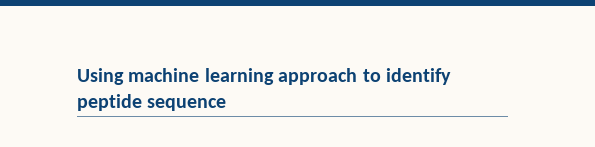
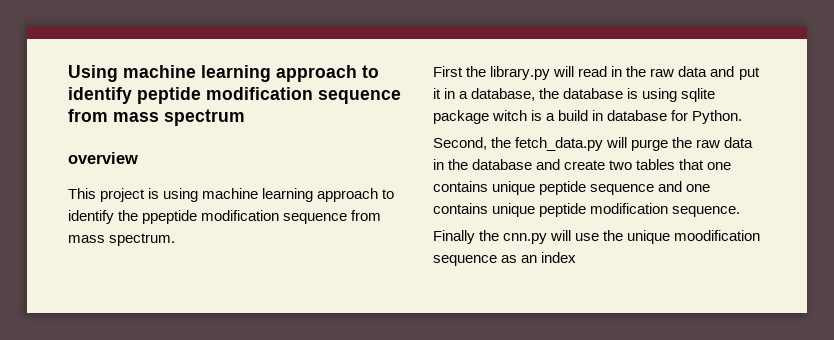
[147,98,227,111] sequence -> [206,87,401,104] [68,109,245,126] [68,152,138,164] [68,188,395,202] [68,210,382,224] [68,233,176,246] [433,66,760,80] [433,88,716,102] [433,110,743,124] [433,137,754,151] [433,159,732,170] [433,181,711,195] [433,203,741,217] [433,230,761,244] [433,252,577,266] modification sequence from mass spectrum // overview // This project is using machine learning approach to identify the ppeptide modification sequence from mass spectrum. // First the library.py will read in the raw data and put it in a database, the database is using sqlite package witch is a build in database for Python. // Second, the fetch_data.py will purge the raw data in the database and create two tables that one contains unique peptide sequence and one contains unique peptide modification sequence. // Finally the cnn.py will use the unique moodification sequence as an index

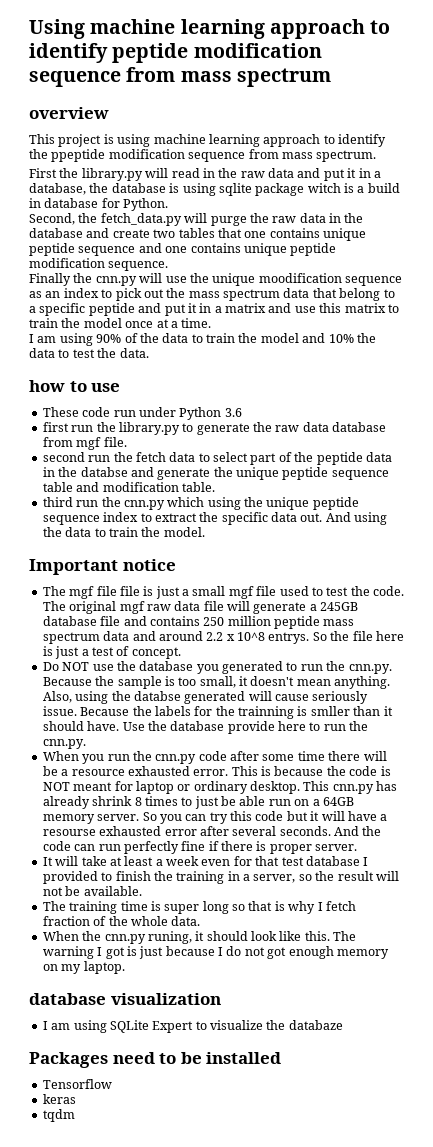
(577, 257) none -> [101,288,395,301] [29,303,399,316] [29,318,212,328] [29,333,376,346] [29,348,149,358] [29,380,121,392] [42,407,242,420] [42,422,387,435] [42,437,127,450] [42,452,392,465] [42,467,389,480] [42,482,215,492] [42,497,359,510] [42,512,388,525] [42,527,205,537] [29,559,176,575] [42,586,404,599] [42,601,359,614] [42,616,355,629] [42,631,404,644] [42,646,181,659] [42,661,392,674] [42,676,391,689] [42,691,369,704] [42,706,393,719] [42,721,369,734] [42,739,86,749] [42,751,387,764] [42,766,391,776] [42,781,398,794] [42,796,354,809] [42,811,388,824] [42,826,382,836] [42,841,358,854] [42,856,369,866] [42,871,399,884] [42,886,142,896] [42,901,356,914] [42,916,201,926] [42,931,357,944] [42,946,389,959] [42,961,125,974] [29,993,221,1005] [42,1020,343,1033] [29,1052,282,1068] [42,1079,112,1089] [42,1094,76,1104] [42,1109,75,1122] to pick out the mass spectrum data that belong to a specific peptide and put it in a matrix and use this matrix to train the model once at a time. // I am using 90% of the data to train the model and 10% the data to test the data. // how to use // These code run under Python 3.6 // first run the library.py to generate the raw data database from mgf file. // second run the fetch data to select part of the peptide data in the databse and generate the unique peptide sequence table and modification table. // third run the cnn.py which using the unique peptide sequence index to extract the specific data out. And using the data to train the model. // Important notice // The mgf file file is just a small mgf file used to test the code. The original mgf raw data file will generate a 245GB database file and contains 250 million peptide mass spectrum data and around 2.2 x 10^8 entrys. So the file here is just a test of concept. // Do NOT use the database you generated to run the cnn.py. Because the sample is too small, it doesn't mean anything. Also, using the databse generated will cause seriously issue. Because the labels for the trainning is smller than it should have. Use the database provide here to run the cnn.py. // When you run the cnn.py code after some time there will be a resource exhausted error. This is because the code is NOT meant for laptop or ordinary desktop. This cnn.py has already shrink 8 times to just be able run on a 64GB memory server. So you can try this code but it will have a resourse exhausted error after several seconds. And the code can run perfectly fine if there is proper server. // It will take at least a week even for that test database I provided to finish the training in a server, so the result will not be available. // The training time is super long so that is why I fetch fraction of the whole data. // When the cnn.py runing, it should look like this. The warning I got is just because I do not got enough memory on my laptop. // database visualization // I am using SQLite Expert to visualize the databaze // Packages need to be installed // Tensorflow // keras // tqdm

